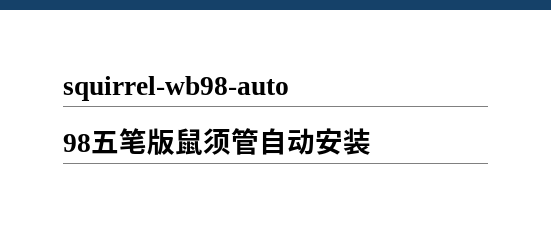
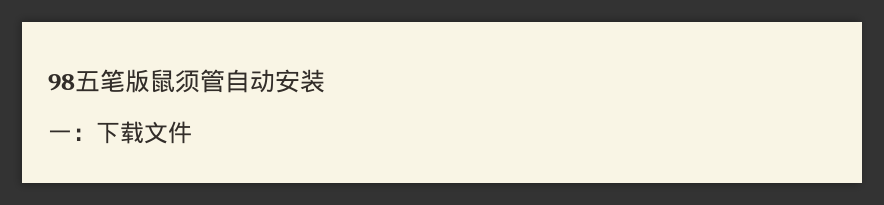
[63,76,289,101] squirrel-wb98-auto // -> (48, 82) none
(371, 141) none -> [48,121,192,144] // 一：下载文件

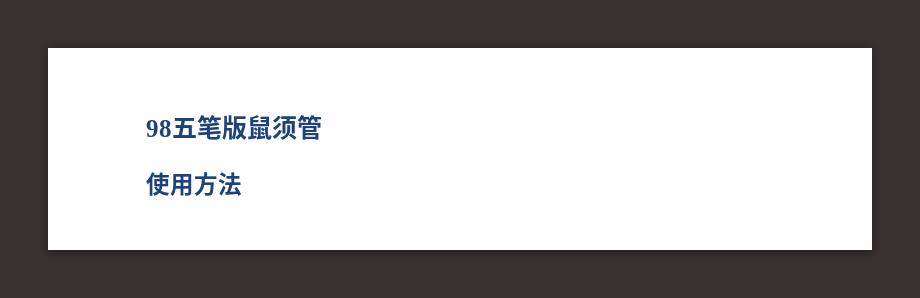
[225,69,325,93] [48,121,192,144] 自动安装 // 一：下载文件 -> [146,172,242,196] // 使用方法

